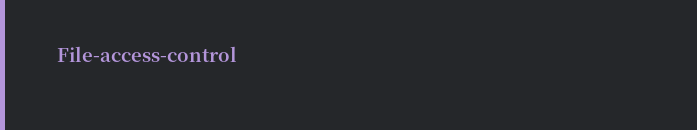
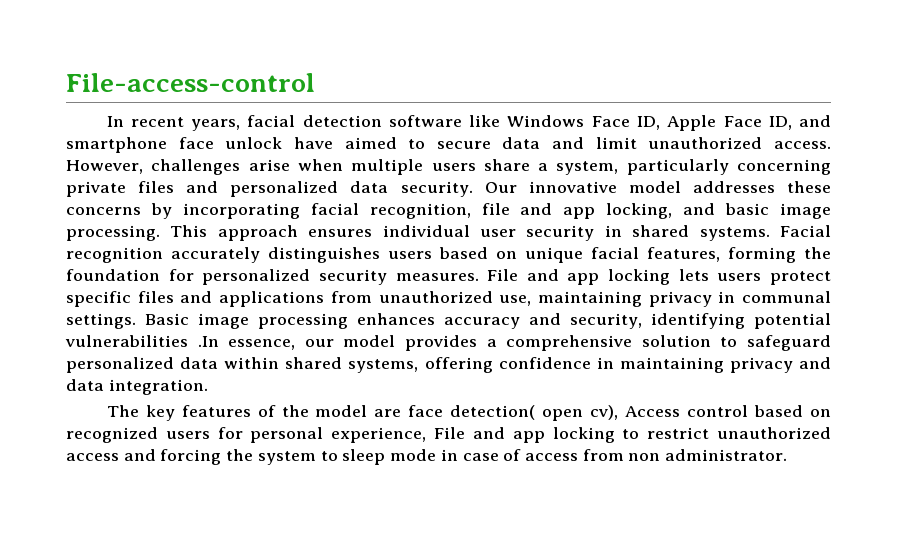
(237, 54) none -> [106,115,831,131] [66,137,831,153] [66,159,831,175] [66,181,832,197] [66,203,831,219] [66,225,831,241] [66,247,831,263] [66,269,831,285] [66,291,832,307] [66,313,831,329] [65,335,832,351] [66,357,832,373] [66,379,208,395] [106,405,831,421] [66,427,832,443] [66,449,788,465] // In recent years, facial detection software like Windows Face ID, Apple Face ID, and smartphone face unlock have aimed to secure data and limit unauthorized access. However, challenges arise when multiple users share a system, particularly concerning private files and personalized data security. Our innovative model addresses these concerns by incorporating facial recognition, file and app locking, and basic image processing. This approach ensures individual user security in shared systems. Facial recognition accurately distinguishes users based on unique facial features, forming the foundation for personalized security measures. File and app locking lets users protect specific files and applications from unauthorized use, maintaining privacy in communal settings. Basic image processing enhances accuracy and security, identifying potential vulnerabilities .In essence, our model provides a comprehensive solution to safeguard personalized data within shared systems, offering confidence in maintaining privacy and data integration. // The key features of the model are face detection( open cv), Access control based on recognized users for personal experience, File and app locking to restrict unauthorized access and forcing the system to sleep mode in case of access from non administrator.

